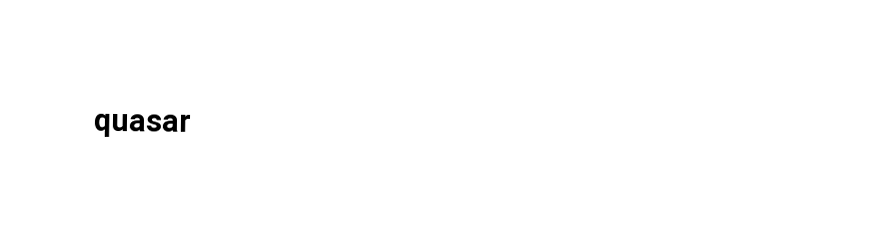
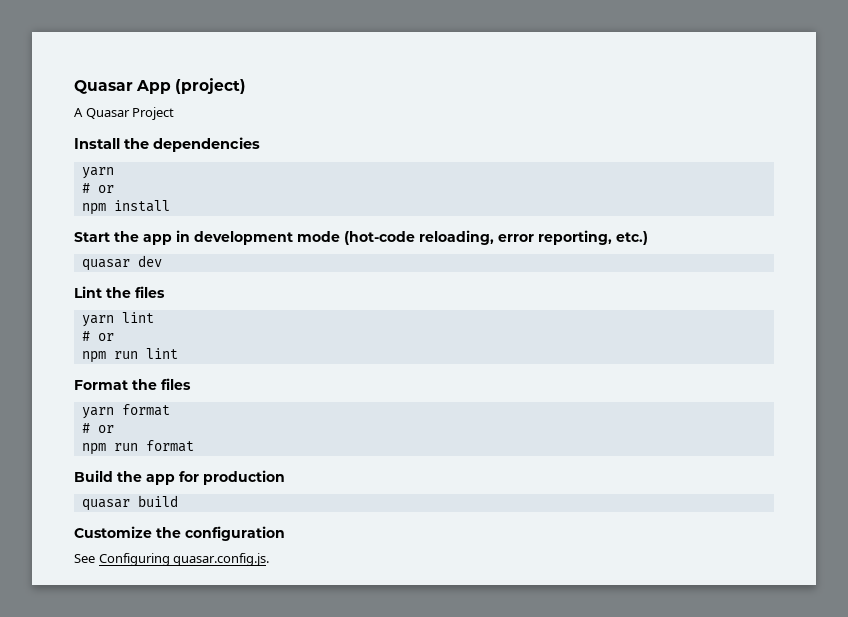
[93,113,192,138] quasar -> [74,78,247,94] [74,107,175,120] [74,137,260,152] [81,167,114,179] [81,183,114,193] [81,200,170,215] [74,230,648,245] [81,255,162,271] [74,286,165,298] [81,312,154,327] [81,331,114,341] [81,348,178,363] [74,378,191,390] [81,404,170,419] [81,423,114,433] [81,440,194,455] [74,470,285,485] [81,495,178,511] [74,526,285,541] [74,553,270,566] Quasar App (project) // A Quasar Project // Install the dependencies // yarn // # or // npm install // Start the app in development mode (hot-code reloading, error reporting, etc.) // quasar dev // Lint the files // yarn lint // # or // npm run lint // Format the files // yarn format // # or // npm run format // Build the app for production // quasar build // Customize the configuration // See Configuring quasar.config.js.

